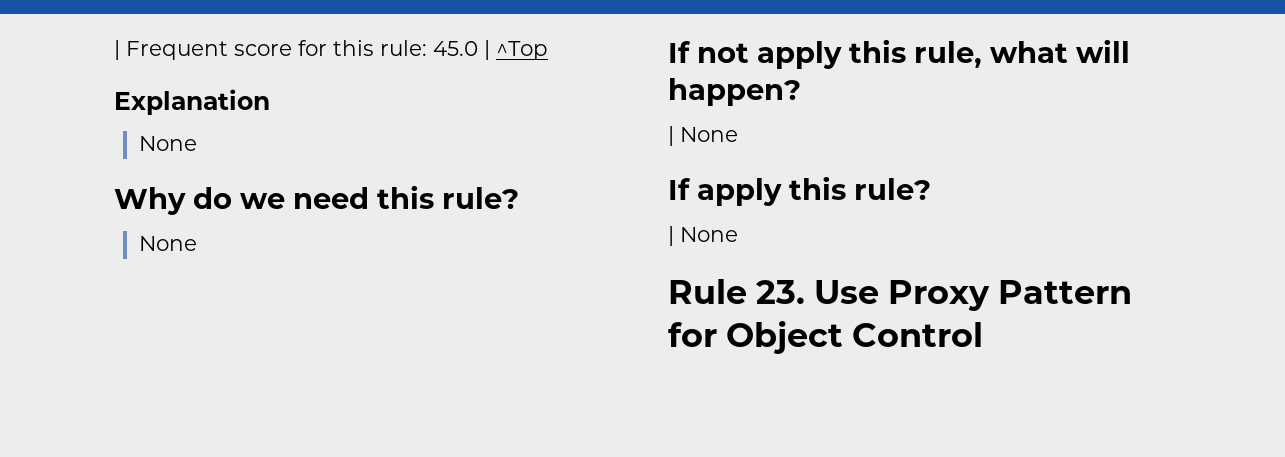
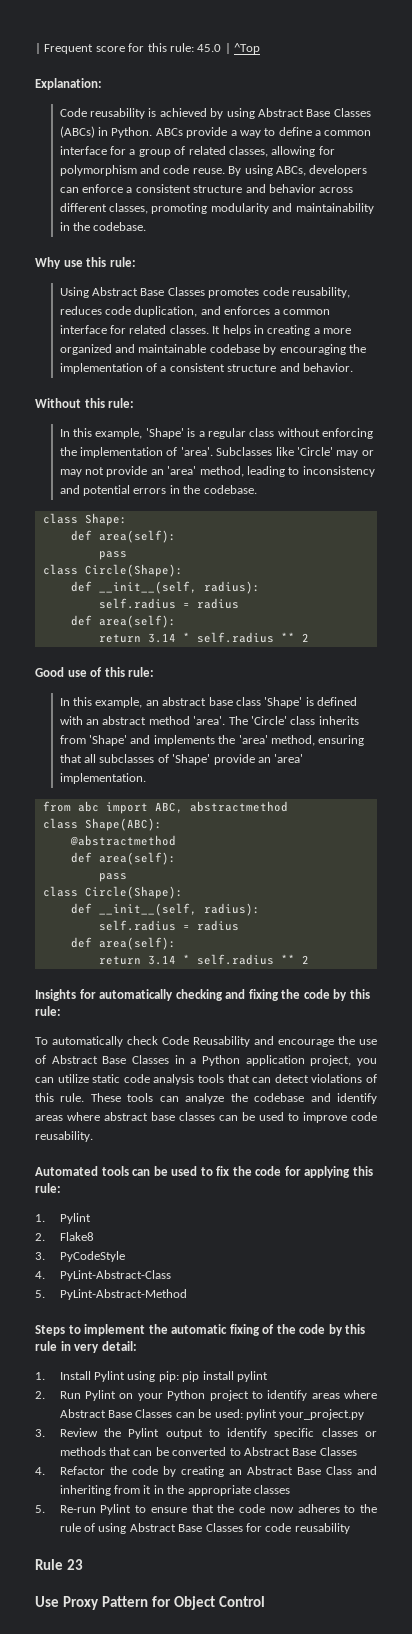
[114,89,270,115] [138,136,197,151] [114,185,519,215] [138,236,197,251] [668,39,1130,69] [668,78,801,106] [668,126,738,146] [668,176,931,206] [668,226,738,246] Explanation // None // Why do we need this rule? // None // If not apply this rule, what will happen? // | None // If apply this rule? // | None -> [35,78,102,90] [59,108,371,119] [59,126,372,138] [59,146,335,157] [59,165,368,176] [59,184,354,193] [59,203,374,214] [59,222,147,231] [35,257,136,269] [59,287,350,298] [59,306,330,317] [59,325,351,336] [59,344,366,355] [59,363,353,374] [35,398,135,408] [59,428,373,439] [59,447,374,458] [59,466,375,477] [59,485,257,496] [42,513,127,526] [70,530,176,543] [98,551,127,560] [42,564,183,577] [70,581,260,594] [98,598,239,609] [70,615,176,628] [98,632,309,643] [35,667,155,677] [59,697,357,708] [59,716,359,725] [59,735,365,746] [59,754,304,765] [59,773,146,784] [42,801,288,814] [42,818,162,831] [69,835,176,846] [70,852,176,865] [98,873,127,882] [42,886,183,899] [70,903,260,916] [98,920,239,931] [70,937,176,950] [98,954,309,965] [35,989,370,1001] [35,1006,61,1016] [35,1036,377,1047] [35,1055,377,1066] [35,1074,377,1085] [35,1093,378,1104] [35,1112,377,1123] [35,1131,93,1142] [35,1166,373,1178] [35,1183,61,1193] [35,1213,91,1224] [35,1232,94,1241] [35,1251,125,1262] [35,1270,171,1281] [35,1289,187,1300] [35,1324,366,1336] [35,1341,137,1353] [35,1371,268,1382] [35,1390,377,1401] [59,1409,365,1420] [35,1428,377,1439] [59,1447,357,1456] [35,1466,377,1477] [59,1485,290,1496] [35,1504,377,1515] [59,1523,350,1534] Explanation: // Code reusability is achieved by using Abstract Base Classes (ABCs) in Python. ABCs provide a way to define a common interface for a group of related classes, allowing for polymorphism and code reuse. By using ABCs, developers can enforce a consistent structure and behavior across different classes, promoting modularity and maintainability in the codebase. // Why use this rule: // Using Abstract Base Classes promotes code reusability, reduces code duplication, and enforces a common interface for related classes. It helps in creating a more organized and maintainable codebase by encouraging the implementation of a consistent structure and behavior. // Without this rule: // In this example, 'Shape' is a regular class without enforcing the implementation of 'area'. Subclasses like 'Circle' may or may not provide an 'area' method, leading to inconsistency and potential errors in the codebase. // class Shape: // def area(self): // pass // class Circle(Shape): // def __init__(self, radius): // self.radius = radius // def area(self): // return 3.14 * self.radius ** 2 // Good use of this rule: // In this example, an abstract base class 'Shape' is defined with an abstract method 'area'. The 'Circle' class inherits from 'Shape' and implements the 'area' method, ensuring that all subclasses of 'Shape' provide an 'area' implementation. // from abc import ABC, abstractmethod // class Shape(ABC): // @abstractmethod // def area(self): // pass // class Circle(Shape): // def __init__(self, radius): // self.radius = radius // def area(self): // return 3.14 * self.radius ** 2 // Insights for automatically checking and fixing the code by this rule: // To automatically check Code Reusability and encourage the use of Abstract Base Classes in a Python application project, you can utilize static code analysis tools that can detect violations of this rule. These tools can analyze the codebase and identify areas where abstract base classes can be used to improve code reusability. // Automated tools can be used to fix the code for applying this rule: // 1. Pylint // 2. Flake8 // 3. PyCodeStyle // 4. PyLint-Abstract-Class // 5. PyLint-Abstract-Method // Steps to implement the automatic fixing of the code by this rule in very detail: // 1. Install Pylint using pip: pip install pylint // 2. Run Pylint on your Python project to identify areas where Abstract Base Classes can be used: pylint your_project.py // 3. Review the Pylint output to identify specific classes or methods that can be converted to Abstract Base Classes // 4. Refactor the code by creating an Abstract Base Class and inheriting from it in the appropriate classes // 5. Re-run Pylint to ensure that the code now adheres to the rule of using Abstract Base Classes for code reusability
[756,280,806,304] 23. -> [66,1559,83,1570] 23 //

